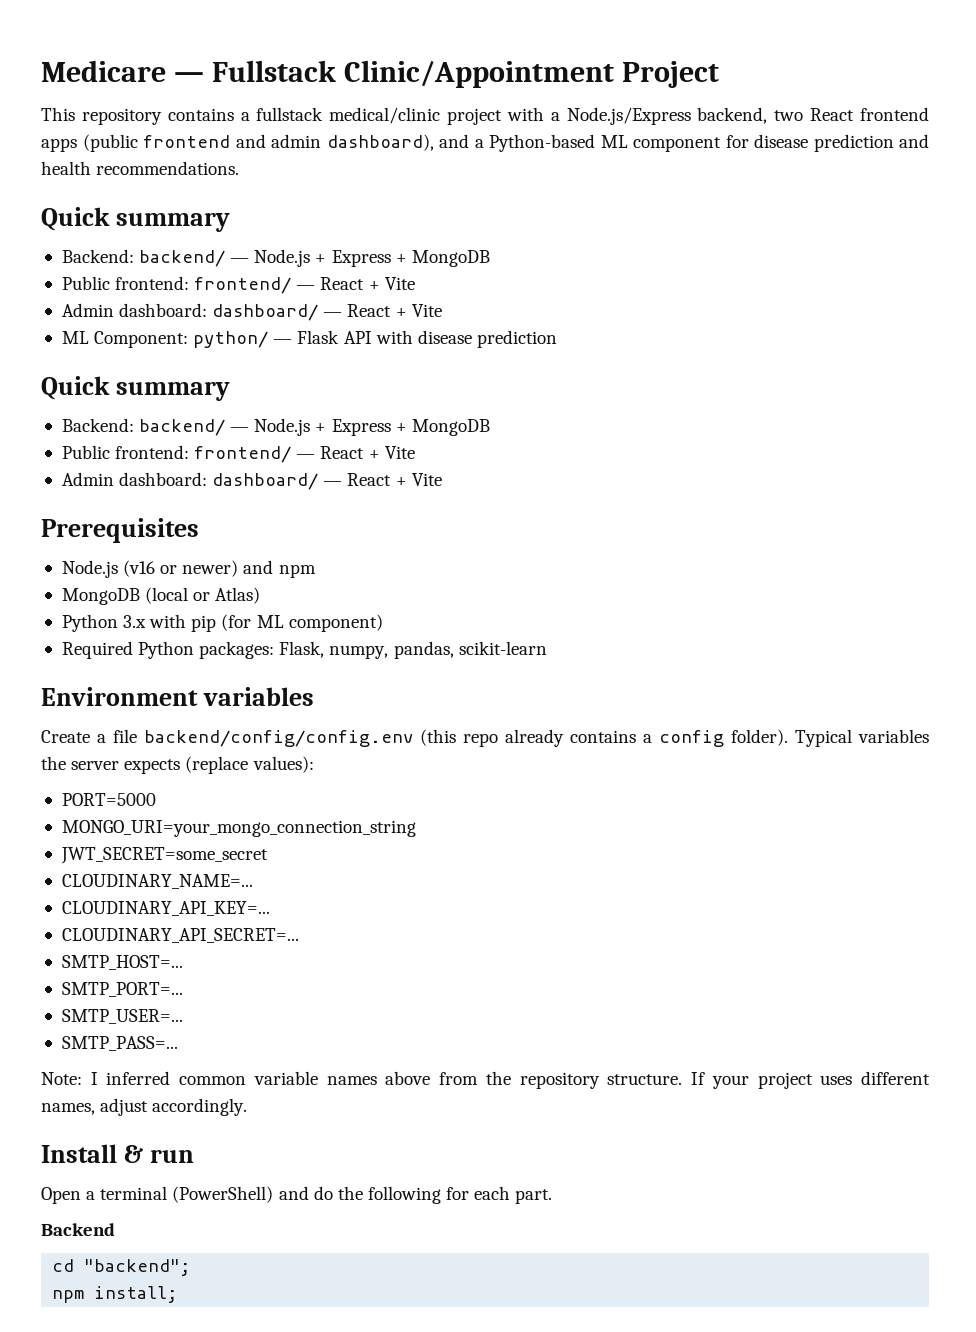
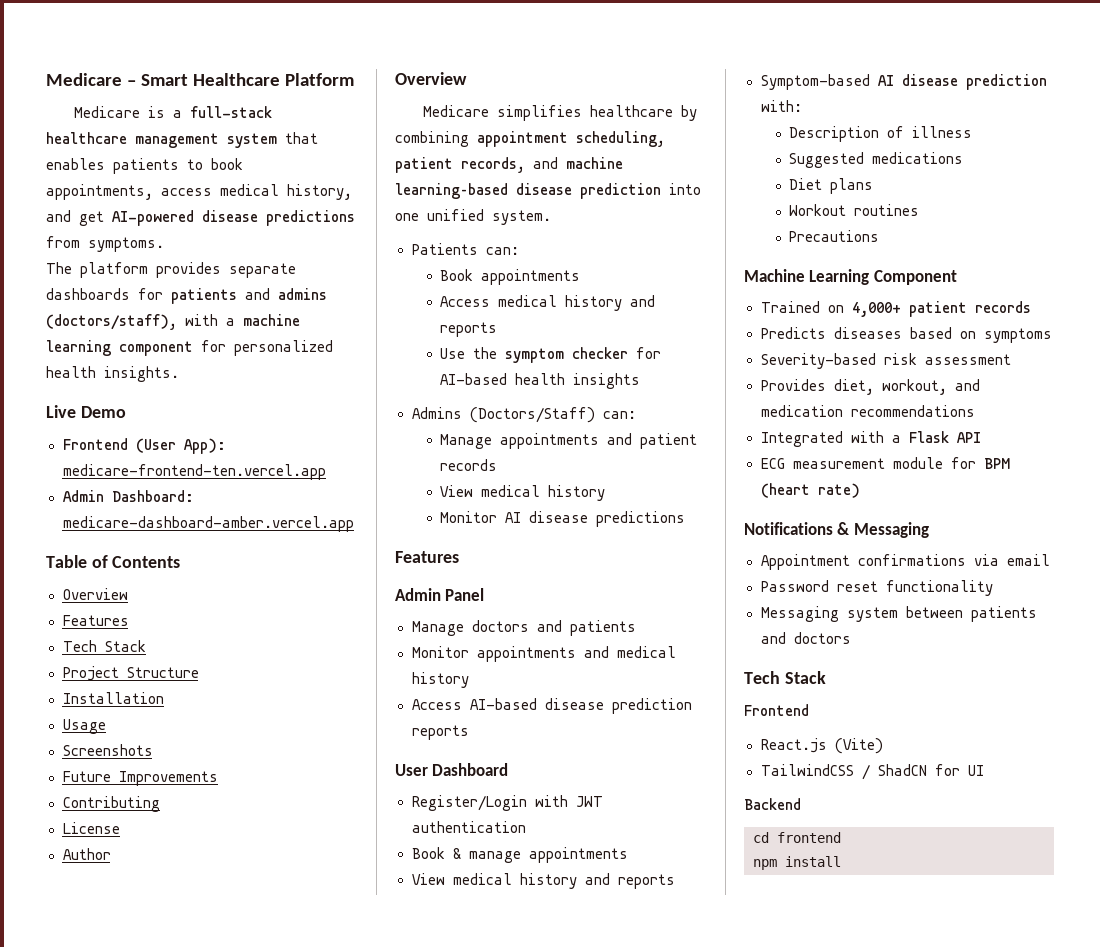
[41,60,719,88] [41,107,929,125] [41,134,929,152] [41,161,240,175] [41,207,230,232] [61,249,490,267] [61,276,415,294] [61,303,442,321] [61,330,557,348] [41,376,230,401] [61,418,490,436] [61,445,415,463] [61,472,442,490] [41,518,199,543] [61,560,316,578] [61,587,261,605] [61,614,383,632] [61,641,547,659] [41,687,314,706] [41,729,929,747] [41,756,314,774] [61,793,156,806] [61,820,416,837] [60,847,268,864] [61,874,253,889] [61,901,270,916] [61,928,299,943] [61,955,183,970] [61,982,183,997] [61,1009,183,1024] [61,1036,178,1051] [41,1071,931,1089] [41,1098,248,1116] [41,1144,194,1163] [41,1186,553,1204] Medicare — Fullstack Clinic/Appointment Project // This repository contains a fullstack medical/clinic project with a Node.js/Express backend, two React frontend apps (public frontend and admin dashboard), and a Python-based ML component for disease prediction and health recommendations. // Quick summary // Backend: backend/ — Node.js + Express + MongoDB // Public frontend: frontend/ — React + Vite // Admin dashboard: dashboard/ — React + Vite // ML Component: python/ — Flask API with disease prediction // Quick summary // Backend: backend/ — Node.js + Express + MongoDB // Public frontend: frontend/ — React + Vite // Admin dashboard: dashboard/ — React + Vite // Prerequisites // Node.js (v16 or newer) and npm // MongoDB (local or Atlas) // Python 3.x with pip (for ML component) // Required Python packages: Flask, numpy, pandas, scikit-learn // Environment variables // Create a file backend/config/config.env (this repo already contains a config folder). Typical variables the server expects (replace values): // PORT=5000 // MONGO_URI=your_mongo_connection_string // JWT_SECRET=some_secret // CLOUDINARY_NAME=... // CLOUDINARY_API_KEY=... // CLOUDINARY_API_SECRET=... // SMTP_HOST=... // SMTP_PORT=... // SMTP_USER=... // SMTP_PASS=... // Note: I inferred common variable names above from the repository structure. If your project uses different names, adjust accordingly. // Install & run // Open a terminal (PowerShell) and do the following for each part. -> [46,73,354,86] [73,106,272,118] [46,132,318,148] [46,158,243,174] [46,184,352,200] [46,210,355,226] [46,236,164,252] [46,262,296,278] [46,288,327,304] [46,314,300,330] [46,340,333,356] [46,366,179,382] [46,405,126,418] [62,438,226,454] [62,464,326,480] [62,490,194,502] [62,516,354,532] [46,555,181,568] [62,588,128,600] [62,615,129,626] [62,640,146,652] [62,666,199,681] [62,692,164,704] [62,719,106,734] [62,744,153,756] [62,771,218,786] [62,796,160,812] [62,822,120,834] [62,848,111,860] [395,72,467,85] [422,105,697,121] [395,131,665,147] [395,157,623,173] [395,183,701,199] [395,209,551,225] [411,243,519,255] [440,269,581,285] [440,295,656,311] [440,322,498,337] [440,347,662,363] [440,373,641,389] [411,407,636,423] [440,433,698,449] [440,459,498,471] [440,485,606,501] [440,511,686,527] [395,551,459,563] [395,588,485,601] [411,620,636,636] [411,646,676,662] [411,672,469,688] [411,698,692,714] [411,725,469,740] [395,763,509,776] [411,795,603,811] [411,821,526,833] [411,847,628,863] [411,873,675,889] [760,74,1047,90] [760,100,802,112] [789,126,973,142] [789,152,964,168] [789,178,874,194] [789,204,920,216] [789,230,880,242] [744,269,957,285] [760,301,1031,317] [760,327,1052,343] [760,353,1011,369] [760,379,980,395] [760,405,975,417] [760,431,981,447] [760,457,1010,469] [760,483,860,498] [744,522,929,538] [760,554,1050,570] [760,580,993,596] [760,606,1037,622] [760,632,851,644] [744,671,826,684] [744,704,809,716] [760,738,883,754] [760,764,984,780] Medicare – Smart Healthcare Platform // Medicare is a full-stack healthcare management system that enables patients to book appointments, access medical history, and get AI-powered disease predictions from symptoms. // The platform provides separate dashboards for patients and admins (doctors/staff), with a machine learning component for personalized health insights. // Live Demo // Frontend (User App): medicare-frontend-ten.vercel.app // Admin Dashboard: medicare-dashboard-amber.vercel.app // Table of Contents // Overview // Features // Tech Stack // Project Structure // Installation // Usage // Screenshots // Future Improvements // Contributing // License // Author // Overview // Medicare simplifies healthcare by combining appointment scheduling, patient records, and machine learning–based disease prediction into one unified system. // Patients can: // Book appointments // Access medical history and reports // Use the symptom checker for AI-based health insights // Admins (Doctors/Staff) can: // Manage appointments and patient records // View medical history // Monitor AI disease predictions // Features // Admin Panel // Manage doctors and patients // Monitor appointments and medical history // Access AI-based disease prediction reports // User Dashboard // Register/Login with JWT authentication // Book & manage appointments // View medical history and reports // Symptom-based AI disease prediction with: // Description of illness // Suggested medications // Diet plans // Workout routines // Precautions // Machine Learning Component // Trained on 4,000+ patient records // Predicts diseases based on symptoms // Severity-based risk assessment // Provides diet, workout, and medication recommendations // Integrated with a Flask API // ECG measurement module for BPM (heart rate) // Notifications & Messaging // Appointment confirmations via email // Password reset functionality // Messaging system between patients and doctors // Tech Stack // Frontend // React.js (Vite) // TailwindCSS / ShadCN for UI
[84,1259,191,1276] [52,1286,178,1303] "backend"; // npm install; -> [777,832,841,843] [753,856,841,870] frontend // npm install

